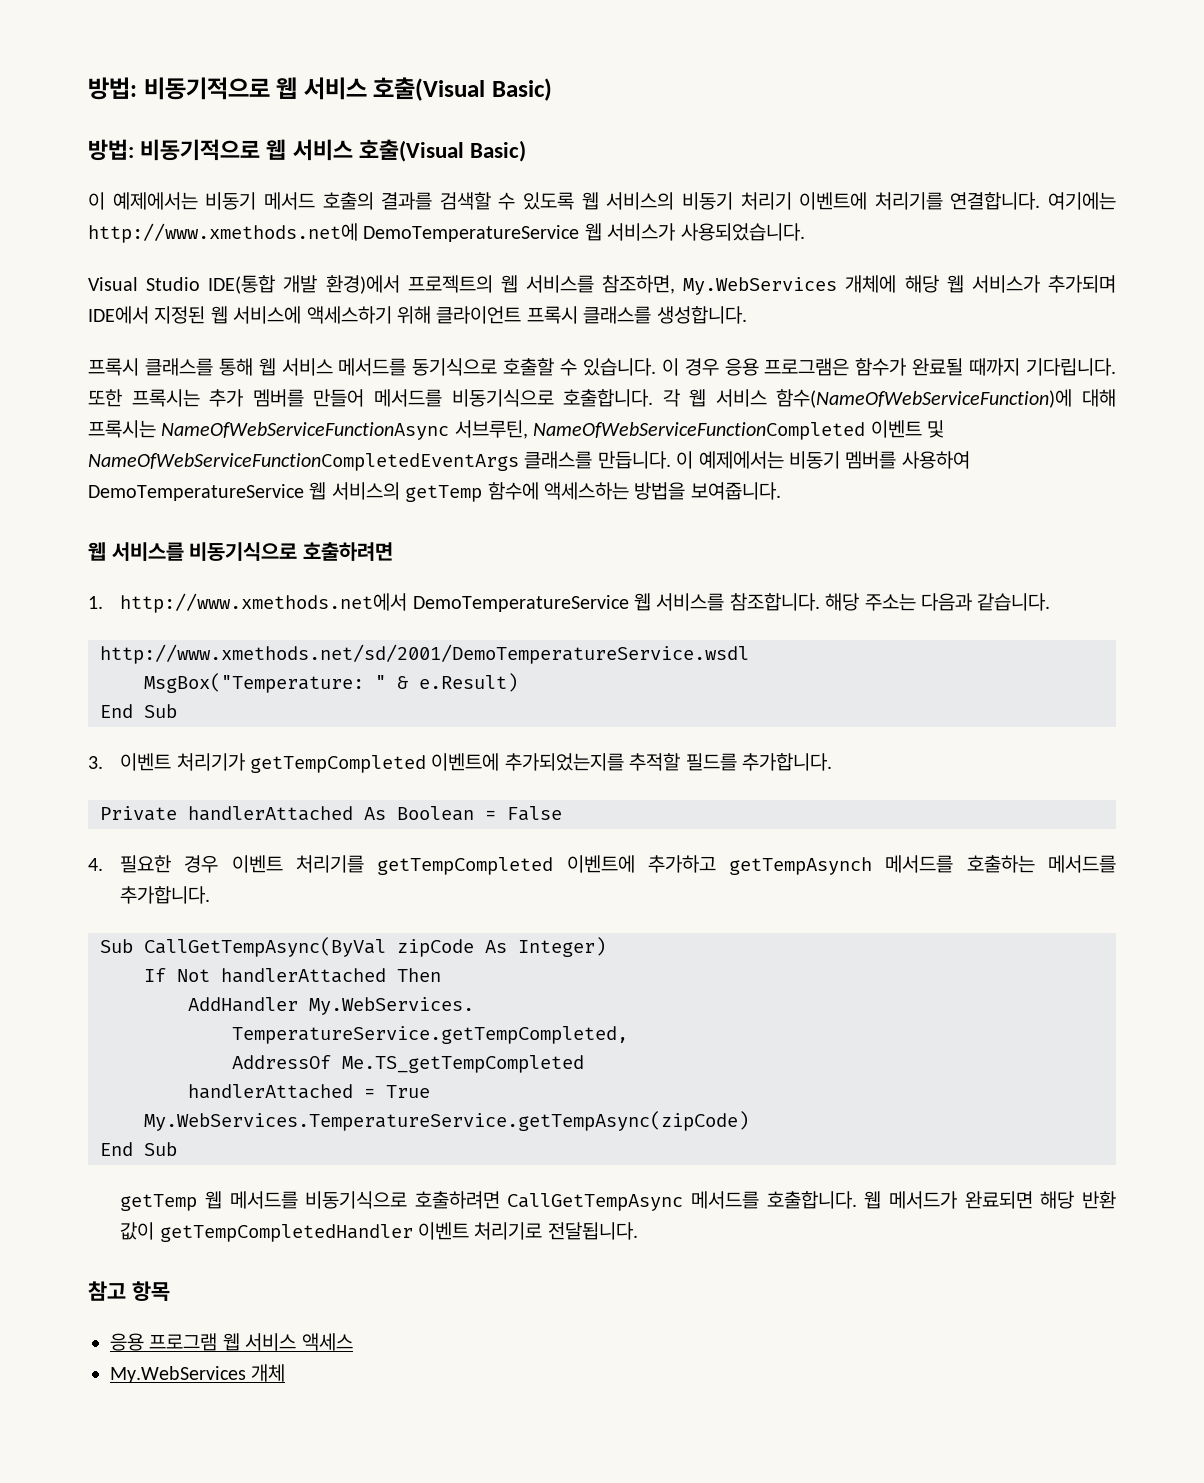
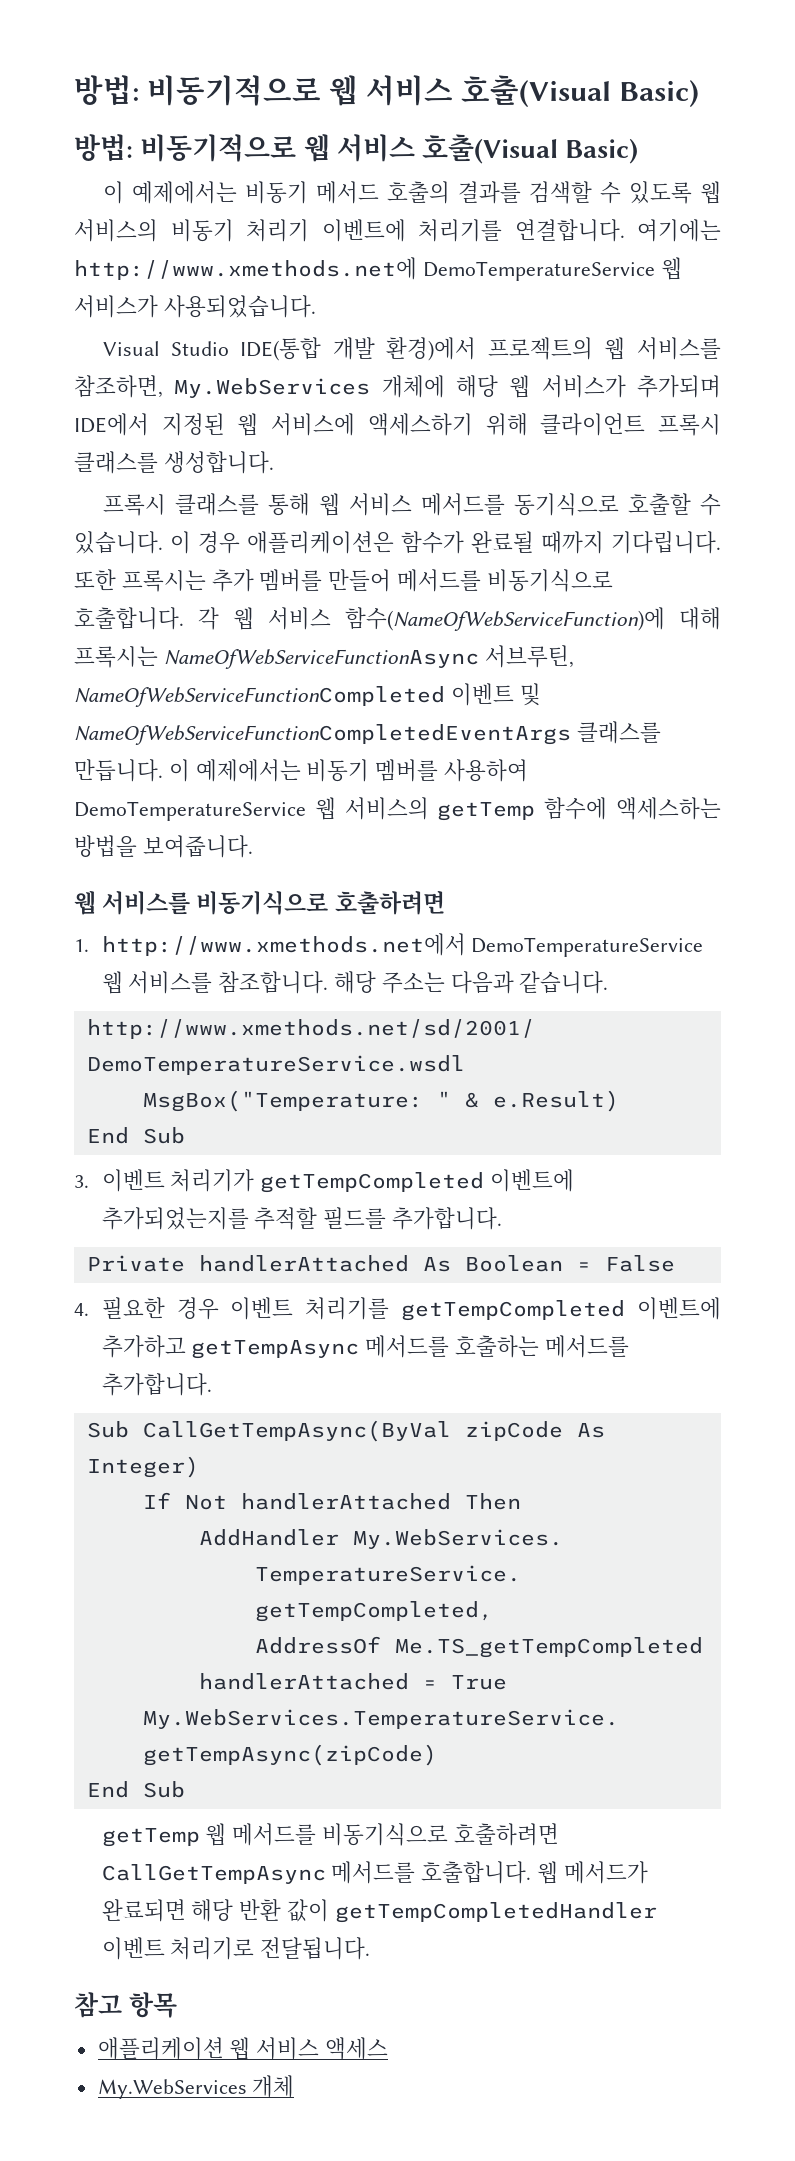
[724,358,850,376] 응용 프로그램은 -> [247,531,394,554] 애플리케이션은
[729,857,873,875] getTempAsynch -> [191,1340,360,1359] getTempAsync
[110,1333,218,1351] 응용 프로그램 -> [97,2037,224,2060] 애플리케이션

